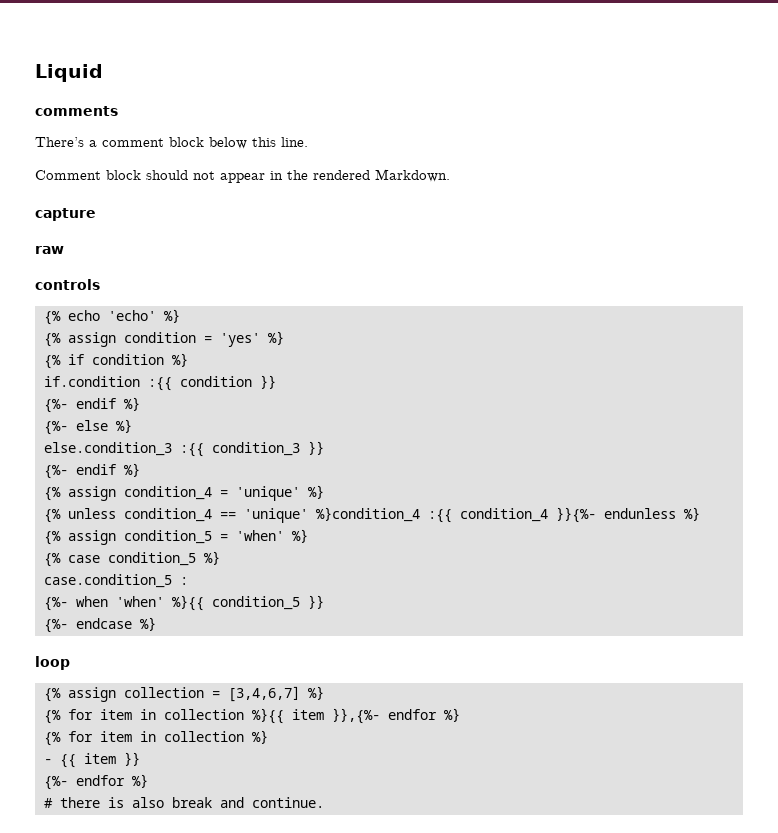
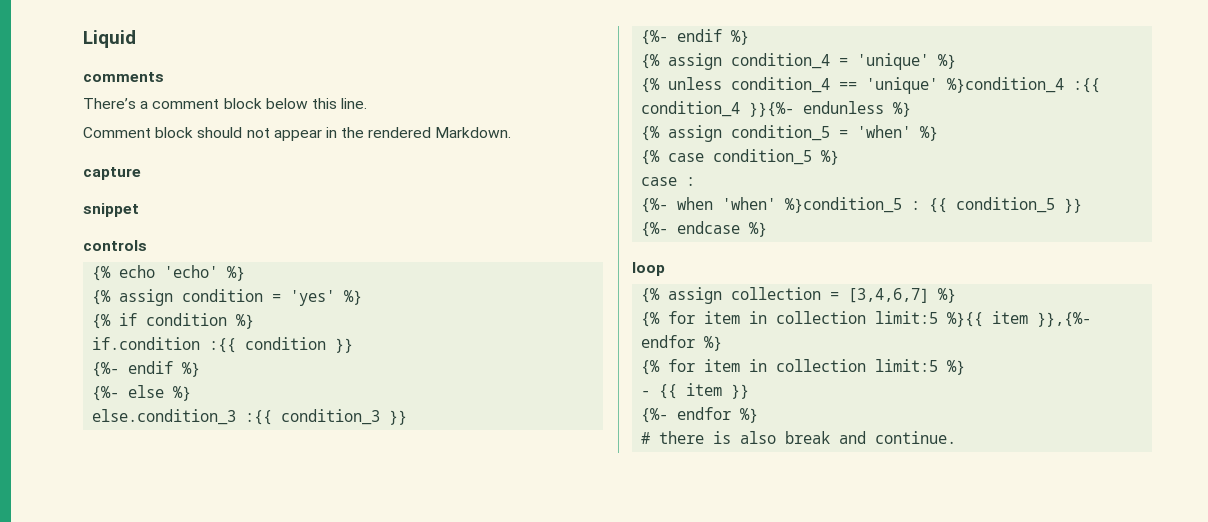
[35,246,64,254] raw -> [83,203,139,217] snippet
[43,574,172,588] case.condition_5 -> [641,177,678,186] case
[171,595,204,611] %}{{ -> [785,197,948,213] %}condition_5 : {{
(244, 714) none -> [875,311,939,324] limit:5
(244, 736) none -> [875,359,939,372] limit:5

